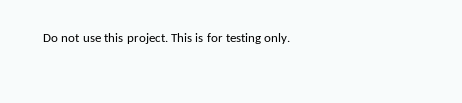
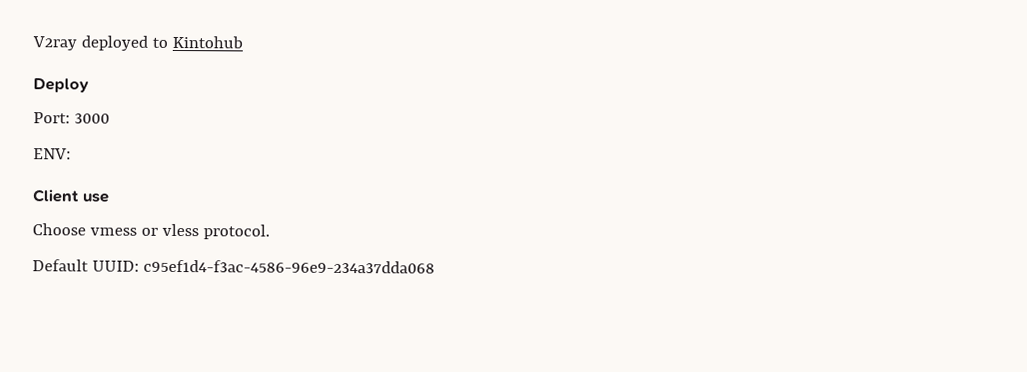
[43,33,291,44] Do not use this project. This is for testing only. -> [32,35,243,51] [33,78,89,93] [33,112,110,124] [33,148,71,160] [32,189,109,203] [32,223,270,240] [32,259,435,274] V2ray deployed to Kintohub // Deploy // Port: 3000 // ENV: // Client use // Choose vmess or vless protocol. // Default UUID: c95ef1d4-f3ac-4586-96e9-234a37dda068

